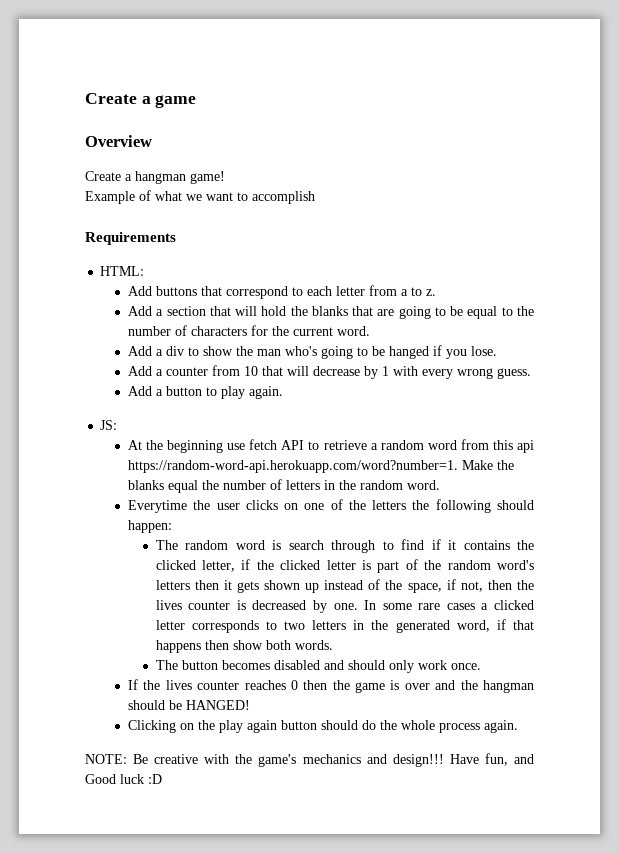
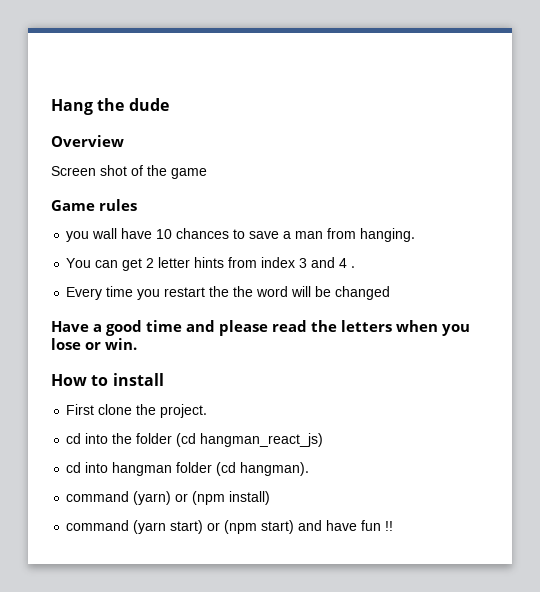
[85,93,197,108] [85,135,152,147] [85,171,225,184] [85,190,315,204] [85,232,176,245] [100,266,145,276] [127,285,436,299] [127,306,534,319] [127,325,370,336] [127,345,497,359] [127,365,531,379] [127,386,283,399] [100,420,118,430] [127,439,534,453] [127,460,514,473] [127,479,440,493] [127,499,534,513] [127,520,172,533] [155,539,534,553] [155,559,535,573] [155,579,534,593] [155,600,535,613] [155,619,534,633] [155,640,333,653] [155,660,481,673] [127,679,534,693] [127,700,250,710] [127,720,518,733] [85,753,534,767] [85,774,162,784] Create a game // Overview // Create a hangman game! // Example of what we want to accomplish // Requirements // HTML: // Add buttons that correspond to each letter from a to z. // Add a section that will hold the blanks that are going to be equal to the number of characters for the current word. // Add a div to show the man who's going to be hanged if you lose. // Add a counter from 10 that will decrease by 1 with every wrong guess. // Add a button to play again. // JS: // At the beginning use fetch API to retrieve a random word from this api https://random-word-api.herokuapp.com/word?number=1. Make the blanks equal the number of letters in the random word. // Everytime the user clicks on one of the letters the following should happen: // The random word is search through to find if it contains the clicked letter, if the clicked letter is part of the random word's letters then it gets shown up instead of the space, if not, then the lives counter is decreased by one. In some rare cases a clicked letter corresponds to two letters in the generated word, if that happens then show both words. // The button becomes disabled and should only work once. // If the lives counter reaches 0 then the game is over and the hangman should be HANGED! // Clicking on the play again button should do the whole process again. // NOTE: Be creative with the game's mechanics and design!!! Have fun, and Good luck :D -> [51,98,169,115] [51,135,124,147] [51,165,207,179] [51,199,137,211] [66,228,416,242] [66,257,356,271] [66,286,391,300] [51,320,470,336] [51,338,137,350] [51,373,164,386] [66,404,208,418] [66,433,324,447] [66,462,310,476] [66,491,271,505] [66,520,394,534] Hang the dude // Overview // Screen shot of the game // Game rules // you wall have 10 chances to save a man from hanging. // You can get 2 letter hints from index 3 and 4 . // Every time you restart the the word will be changed // Have a good time and please read the letters when you lose or win. // How to install // First clone the project. // cd into the folder (cd hangman_react_js) // cd into hangman folder (cd hangman). // command (yarn) or (npm install) // command (yarn start) or (npm start) and have fun !!

